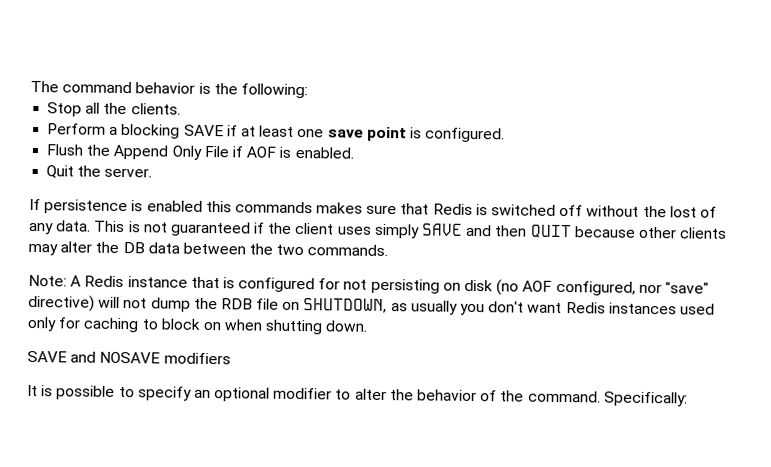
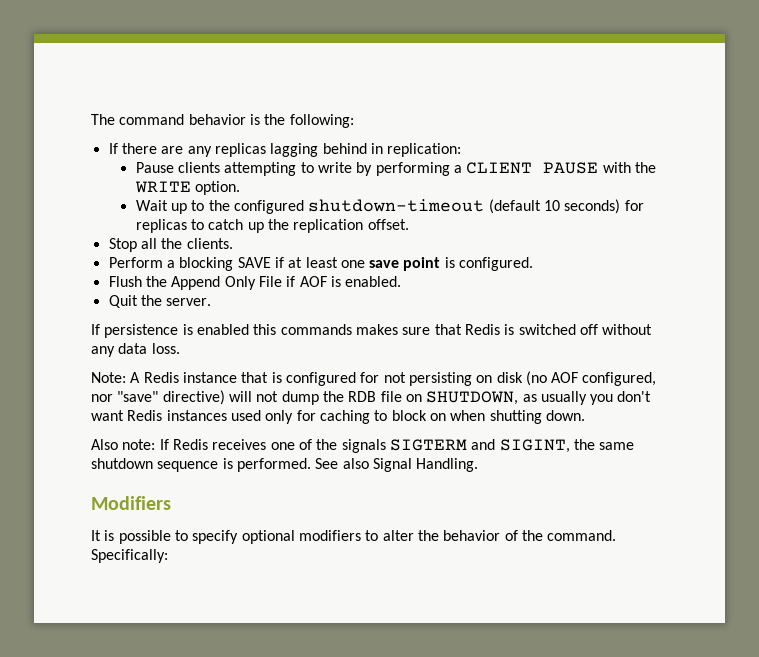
(308, 91) none -> [108,143,462,157] [135,162,657,176] [134,181,241,195] [135,199,644,214] [135,219,409,233] // If there are any replicas lagging behind in replication: // Pause clients attempting to write by performing a CLIENT PAUSE with the WRITE option. // Wait up to the configured shutdown-timeout (default 10 seconds) for replicas to catch up the replication offset.
[642,205,717,218] [28,220,728,239] [28,241,389,257] the lost of any data. This is not guaranteed if the client uses simply SAVE and then QUIT because other clients may alter the DB data between the two commands. -> [91,343,180,357] any data loss.
[27,350,231,365] SAVE and NOSAVE modifiers -> [91,439,635,453] [91,458,479,472] [91,496,171,510] Also note: If Redis receives one of the signals SIGTERM and SIGINT, the same shutdown sequence is performed. See also Signal Handling. // Modifiers
[193,387,333,402] an optional modifier -> [241,530,361,544] optional modifiers

